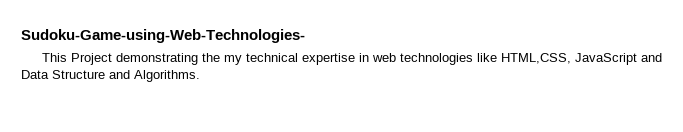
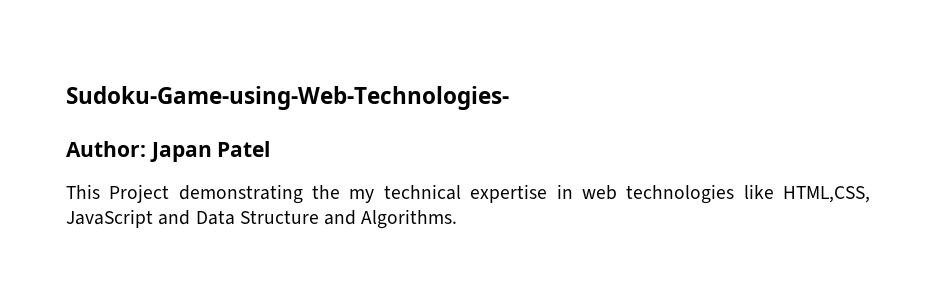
(305, 36) none -> [66,141,271,162] // Author: Japan Patel

